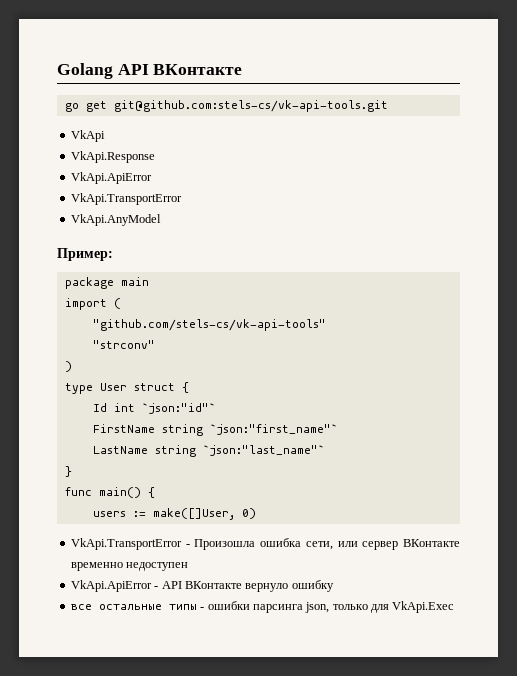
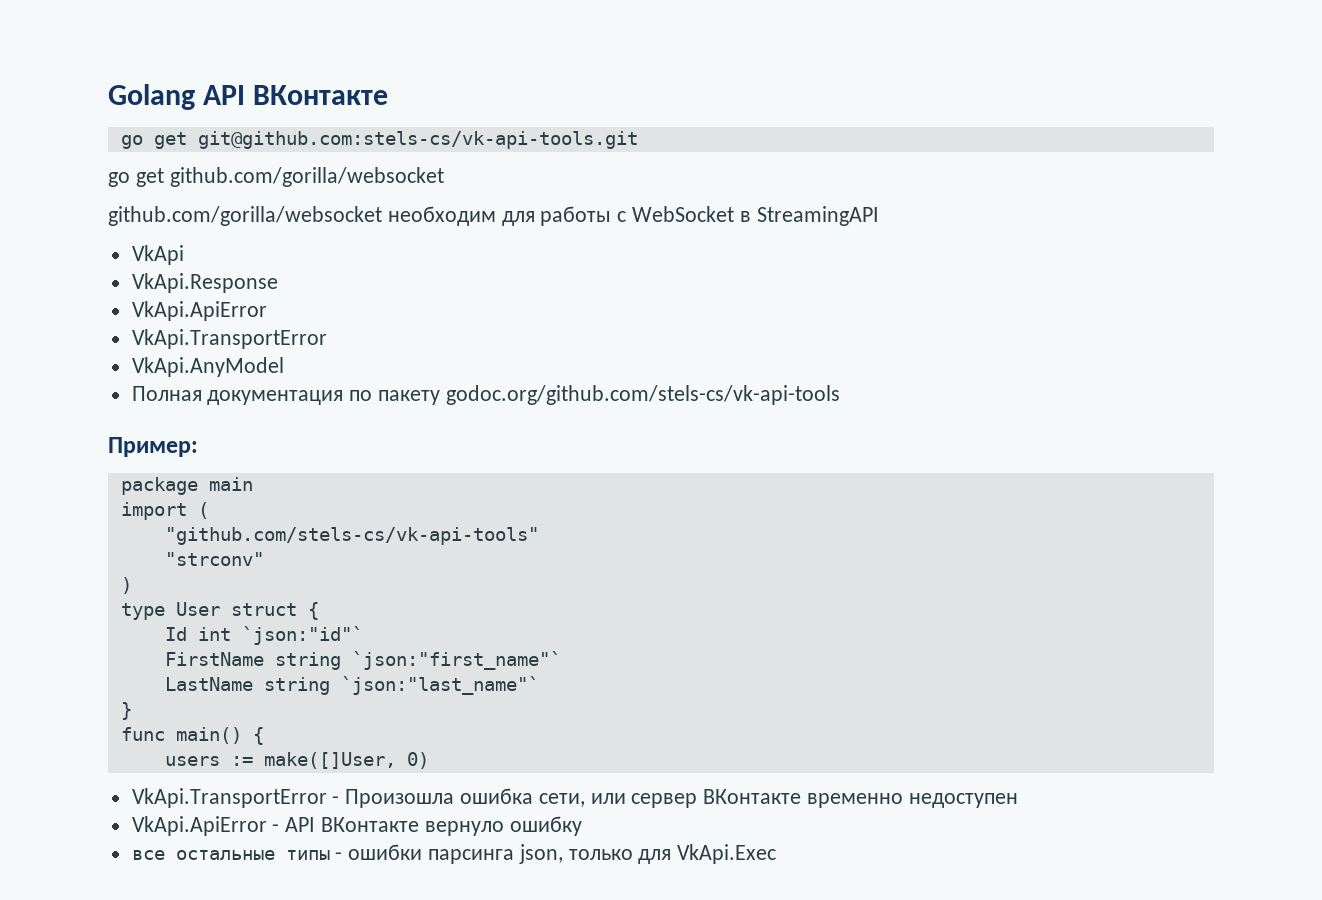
(388, 106) none -> [108,167,444,187] [108,206,879,226] // go get github.com/gorilla/websocket // github.com/gorilla/websocket необходим для работы с WebSocket в StreamingAPI
(161, 220) none -> [131,385,840,405] // Полная документация по пакету godoc.org/github.com/stels-cs/vk-api-tools

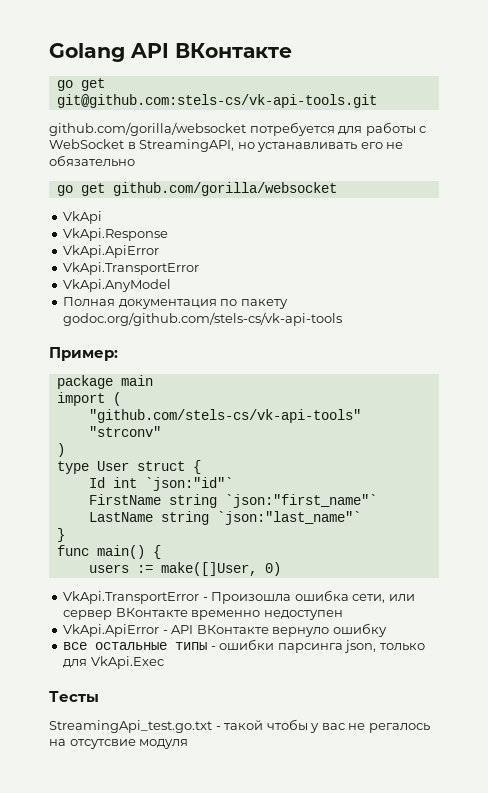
[108,167,444,187] [108,206,496,226] go get github.com/gorilla/websocket // github.com/gorilla/websocket необходим -> [49,122,335,136] github.com/gorilla/websocket потребуется
[756,206,879,226] StreamingAPI -> [139,139,404,152] [49,155,135,167] [56,182,337,196] StreamingAPI, но устанавливать его не обязательно // go get github.com/gorilla/websocket
(777, 854) none -> [49,691,99,702] [49,719,430,733] [49,739,189,749] // Тесты // StreamingApi_test.go.txt - такой чтобы у вас не регалось на отсутсвие модуля

